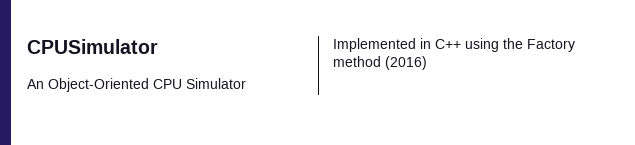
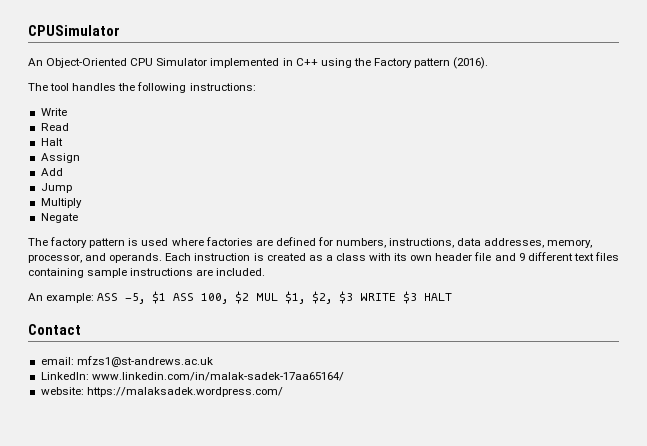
[333,38,416,52] Implemented -> [210,58,280,68] implemented
[333,56,427,70] method (2016) -> [414,57,489,69] [28,82,256,93] [40,108,67,116] [40,123,69,131] [40,138,63,146] [40,153,80,163] [40,168,63,176] [40,183,72,193] [40,198,82,208] [40,213,78,223] [28,237,593,248] [28,252,619,263] [28,268,266,278] [28,291,453,304] [28,324,81,335] [40,356,213,367] [40,372,344,381] [40,387,283,397] pattern (2016). // The tool handles the following instructions: // Write // Read // Halt // Assign // Add // Jump // Multiply // Negate // The factory pattern is used where factories are defined for numbers, instructions, data addresses, memory, processor, and operands. Each instruction is created as a class with its own header file and 9 different text files containing sample instructions are included. // An example: ASS -5, $1 ASS 100, $2 MUL $1, $2, $3 WRITE $3 HALT // Contact // email: mfzs1@st-andrews.ac.uk // LinkedIn: www.linkedin.com/in/malak-sadek-17aa65164/ // website: https://malaksadek.wordpress.com/

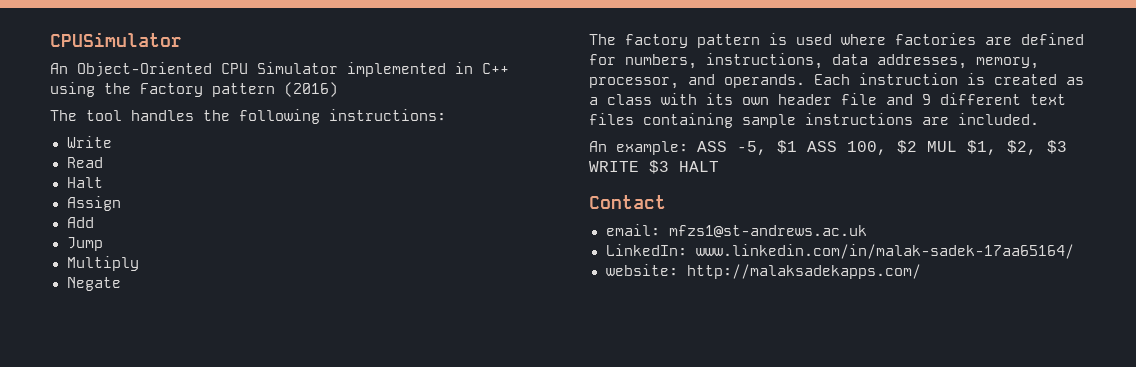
[453,57,489,69] (2016). -> [284,82,338,97] (2016)
[86,387,283,397] https://malaksadek.wordpress.com/ -> [686,264,921,279] http://malaksadekapps.com/

